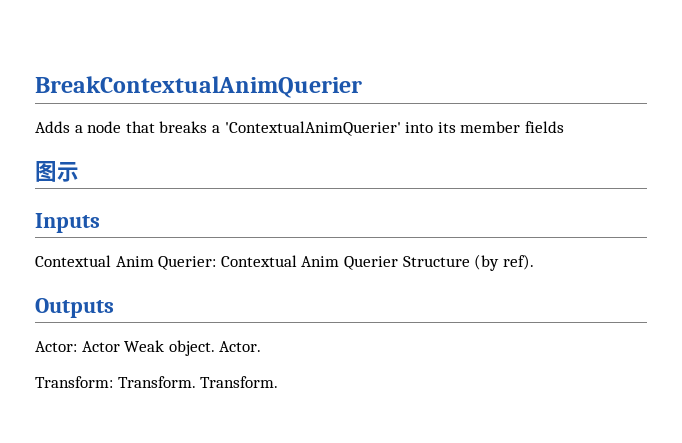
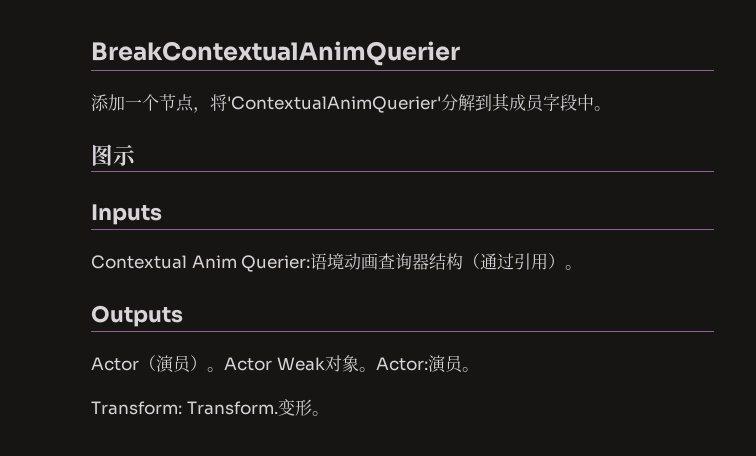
[35,121,564,136] Adds a node that breaks a 'ContextualAnimQuerier' into its member fields -> [91,93,611,113] 添加一个节点，将'ContextualAnimQuerier'分解到其成员字段中。
[220,254,534,271] [35,298,114,318] [35,340,262,356] Contextual Anim Querier Structure (by ref). // Outputs // Actor: Actor Weak object. Actor. -> [310,253,583,270] [91,305,183,327] [91,355,479,373] 语境动画查询器结构（通过引用）。 // Outputs // Actor（演员）。Actor Weak对象。Actor:演员。
[200,376,279,388] Transform. -> [277,399,329,416] 变形。

